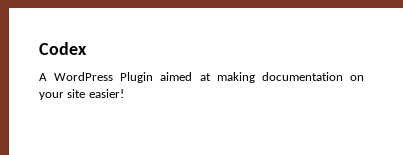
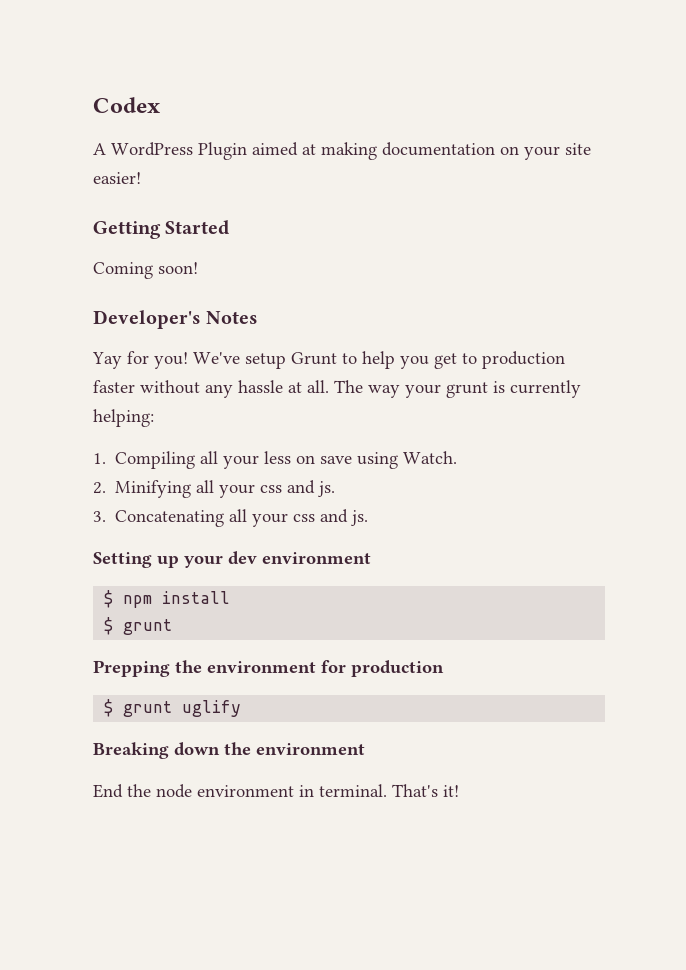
(124, 93) none -> [93,220,230,239] [93,262,198,279] [93,310,259,329] [92,351,565,369] [93,380,581,398] [93,409,154,427] [93,451,458,469] [93,480,336,498] [93,509,369,527] [93,551,371,568] [104,590,231,608] [104,617,173,635] [93,660,444,677] [104,699,242,717] [93,742,365,759] [93,784,459,798] // Getting Started // Coming soon! // Developer's Notes // Yay for you! We've setup Grunt to help you get to production faster without any hassle at all. The way your grunt is currently helping: // 1. Compiling all your less on save using Watch. // 2. Minifying all your css and js. // 3. Concatenating all your css and js. // Setting up your dev environment // $ npm install // $ grunt // Prepping the environment for production // $ grunt uglify // Breaking down the environment // End the node environment in terminal. That's it!

